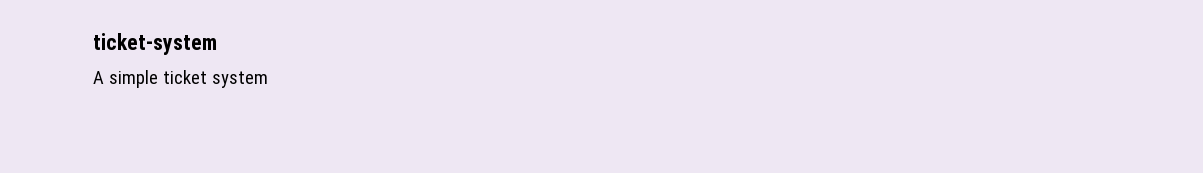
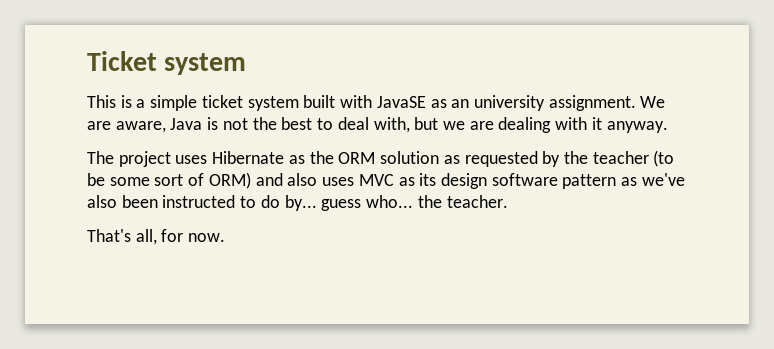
[93,33,217,55] [93,70,268,88] ticket-system // A simple ticket system -> [87,51,247,75] [87,95,666,111] [87,117,668,133] [87,150,675,167] [87,172,685,189] [87,195,508,211] [87,229,226,245] Ticket system // This is a simple ticket system built with JavaSE as an university assignment. We are aware, Java is not the best to deal with, but we are dealing with it anyway. // The project uses Hibernate as the ORM solution as requested by the teacher (to be some sort of ORM) and also uses MVC as its design software pattern as we've also been instructed to do by... guess who... the teacher. // That's all, for now.

